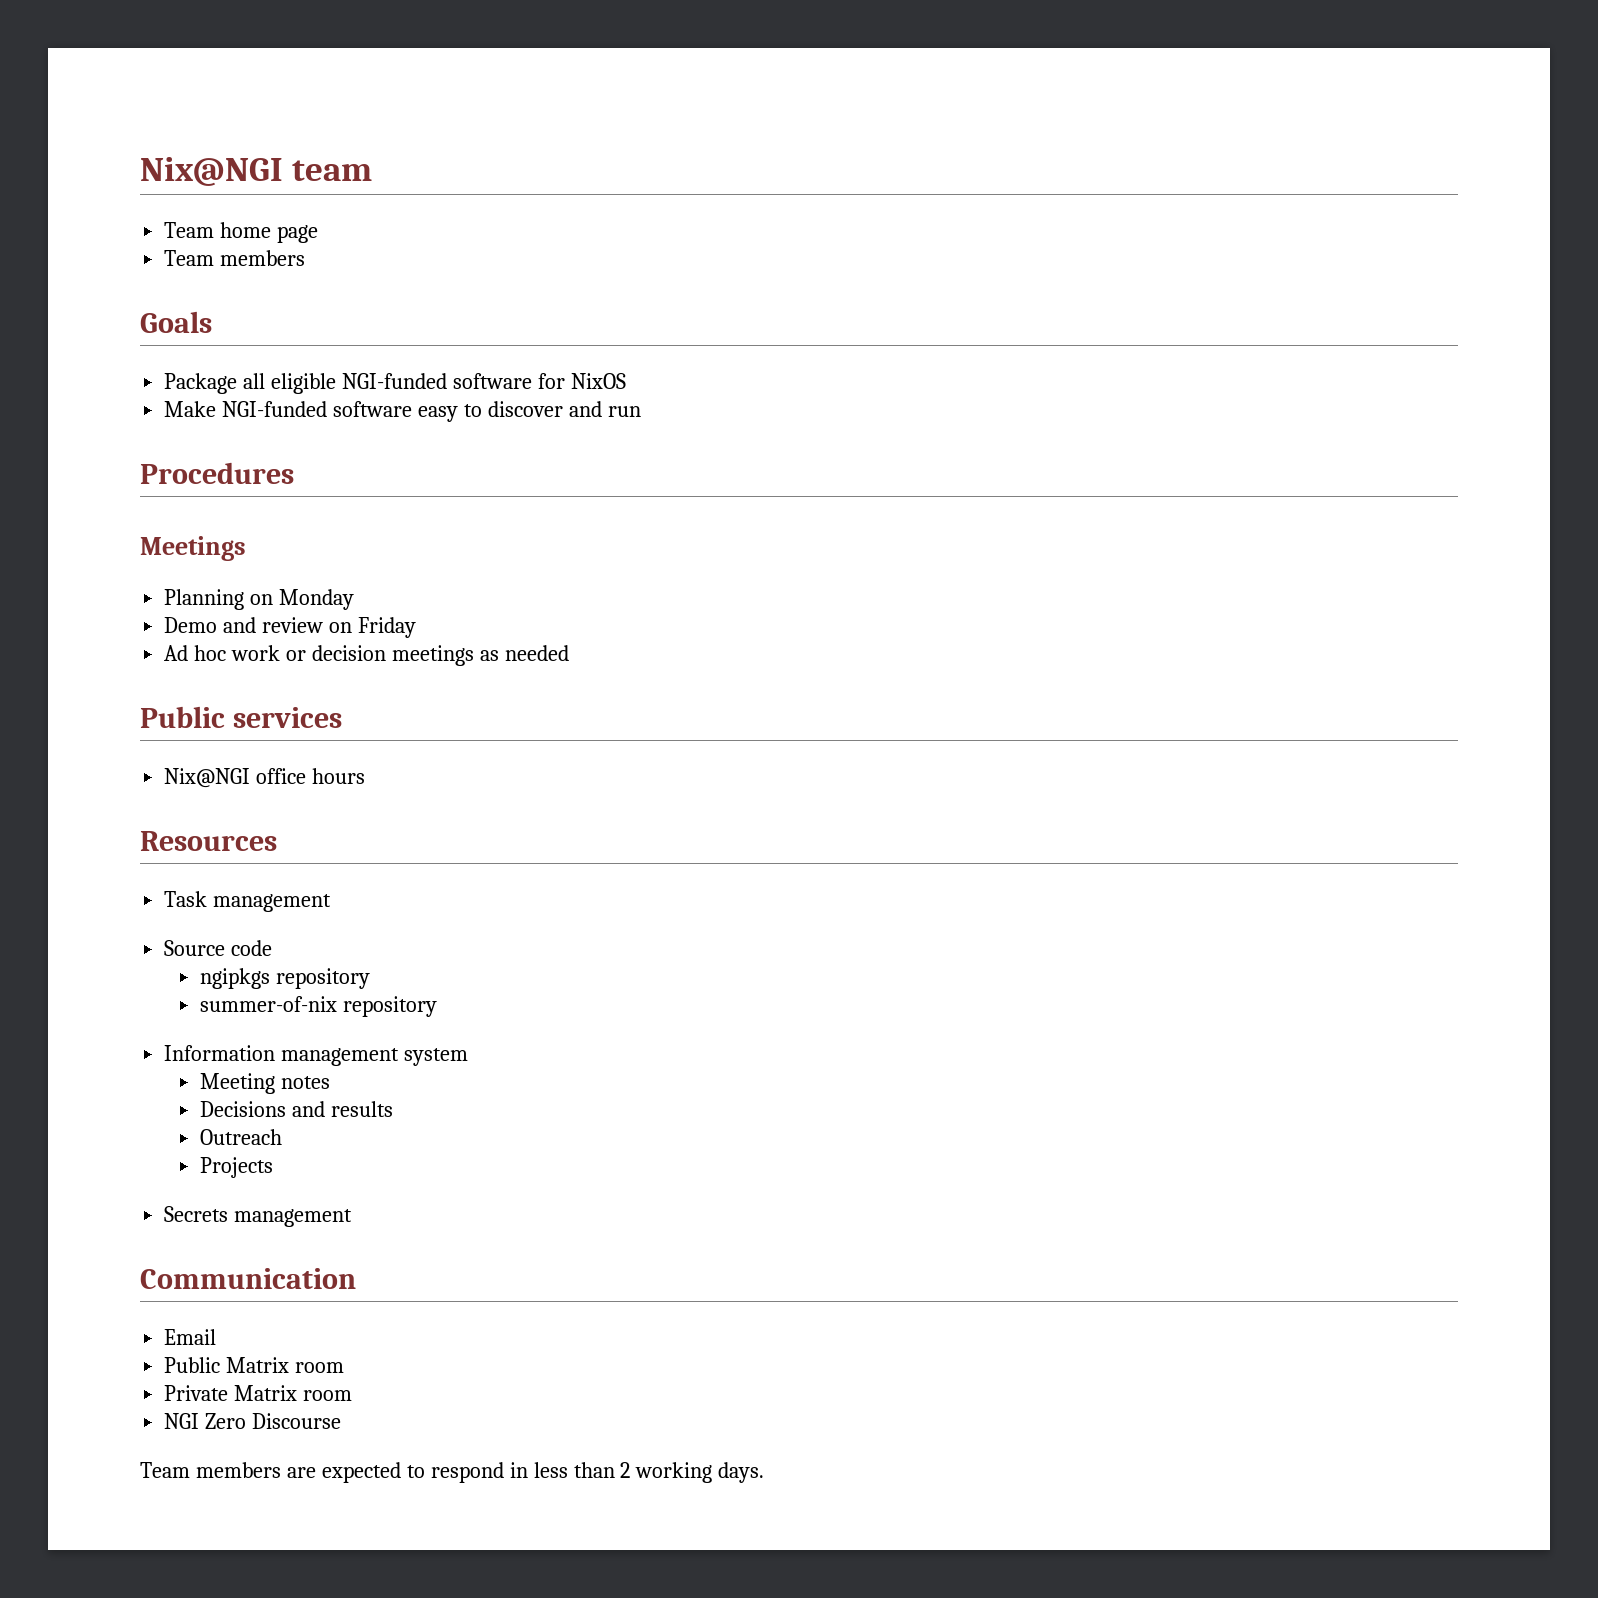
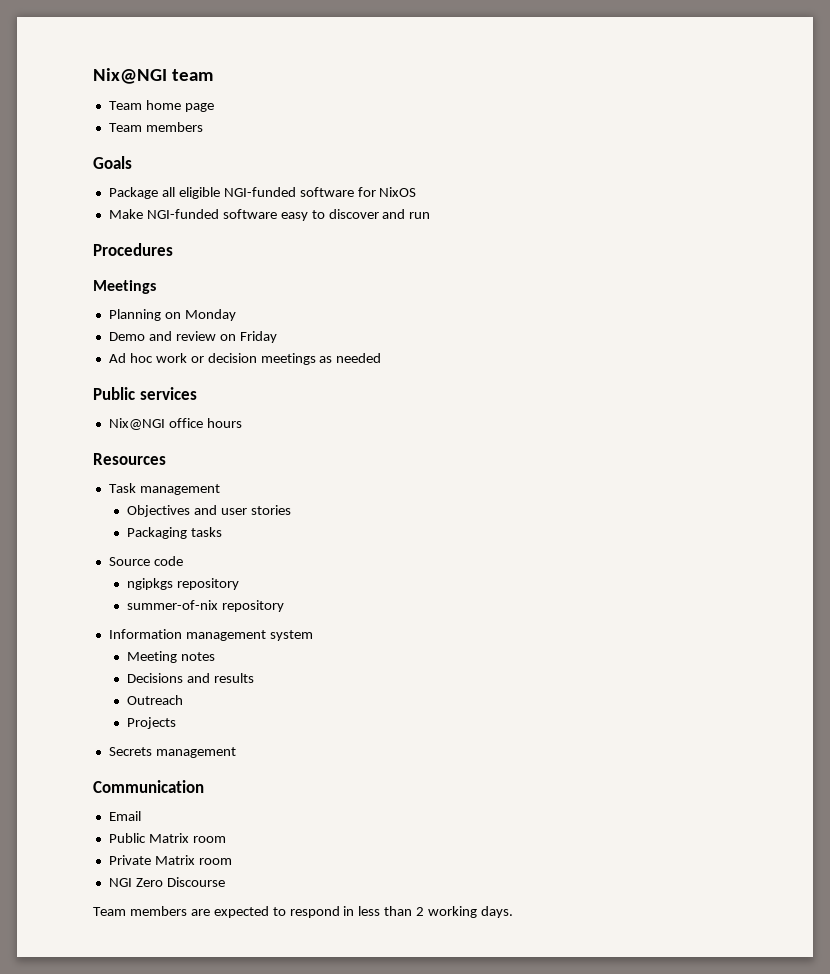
(332, 903) none -> [126,505,291,517] [126,527,222,539] // Objectives and user stories // Packaging tasks

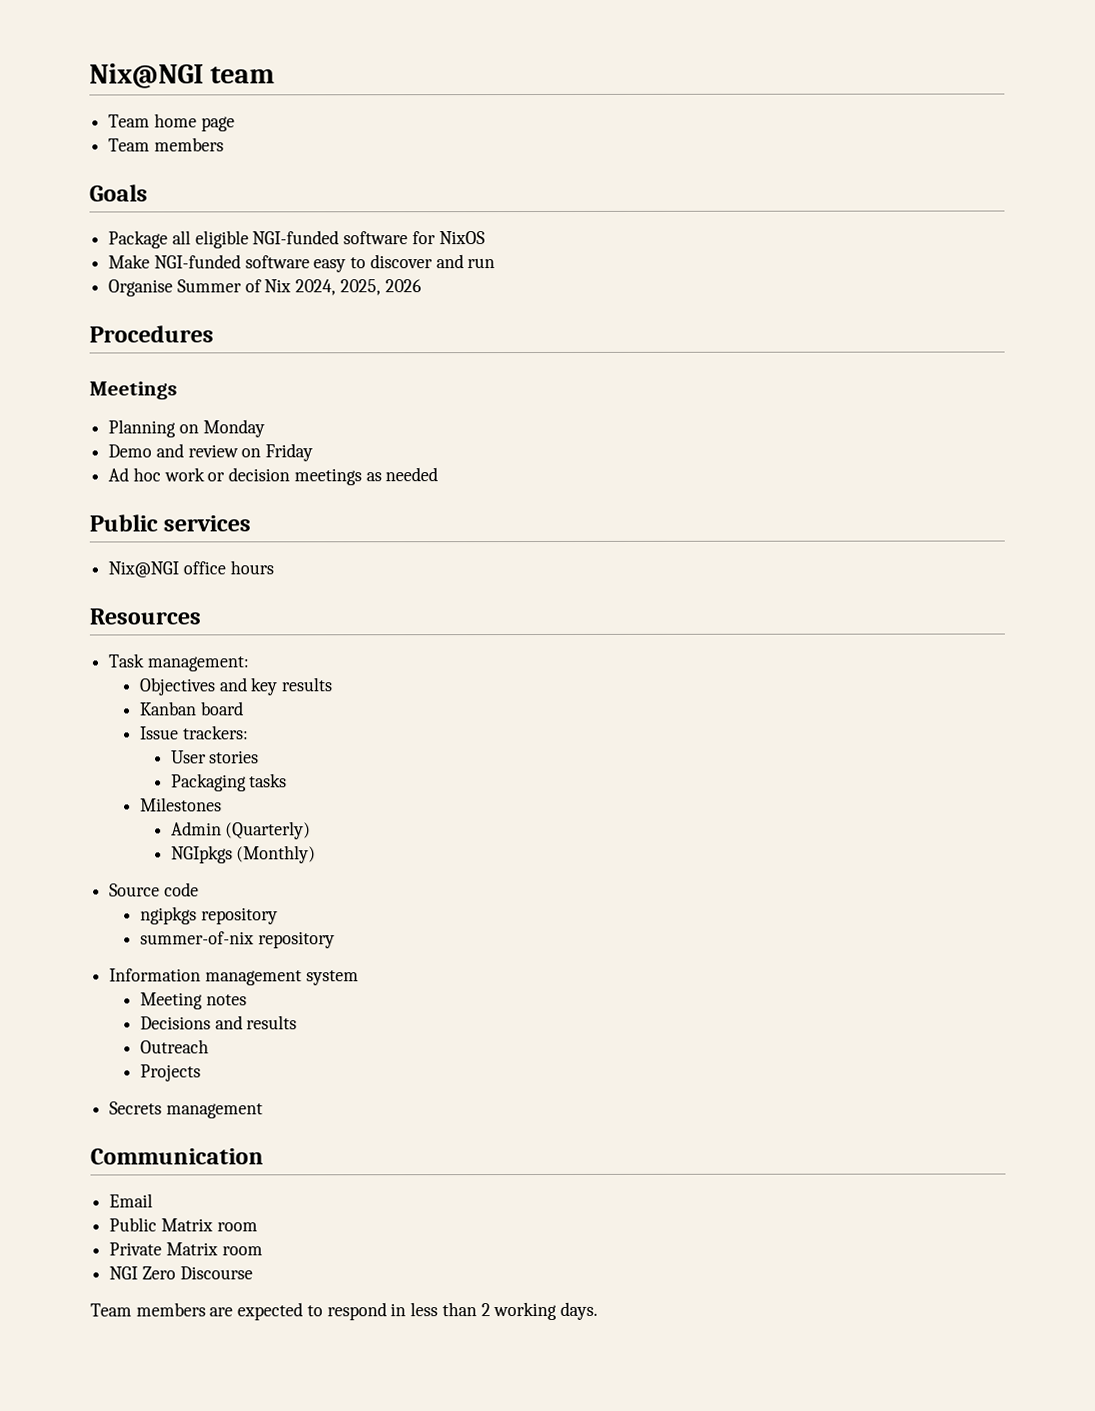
(431, 215) none -> [108,279,422,297] // Organise Summer of Nix 2024, 2025, 2026
[139,484,220,495] management -> [146,656,249,672] management:
[220,505,291,515] [126,527,222,539] user stories // Packaging tasks -> [250,677,333,696] [138,701,244,716] [139,725,249,740] [170,750,260,764] [170,773,288,792] [139,797,222,812] [170,821,312,840] [170,845,317,864] key results // Kanban board // Issue trackers: // User stories // Packaging tasks // Milestones // Admin (Quarterly) // NGIpkgs (Monthly)

